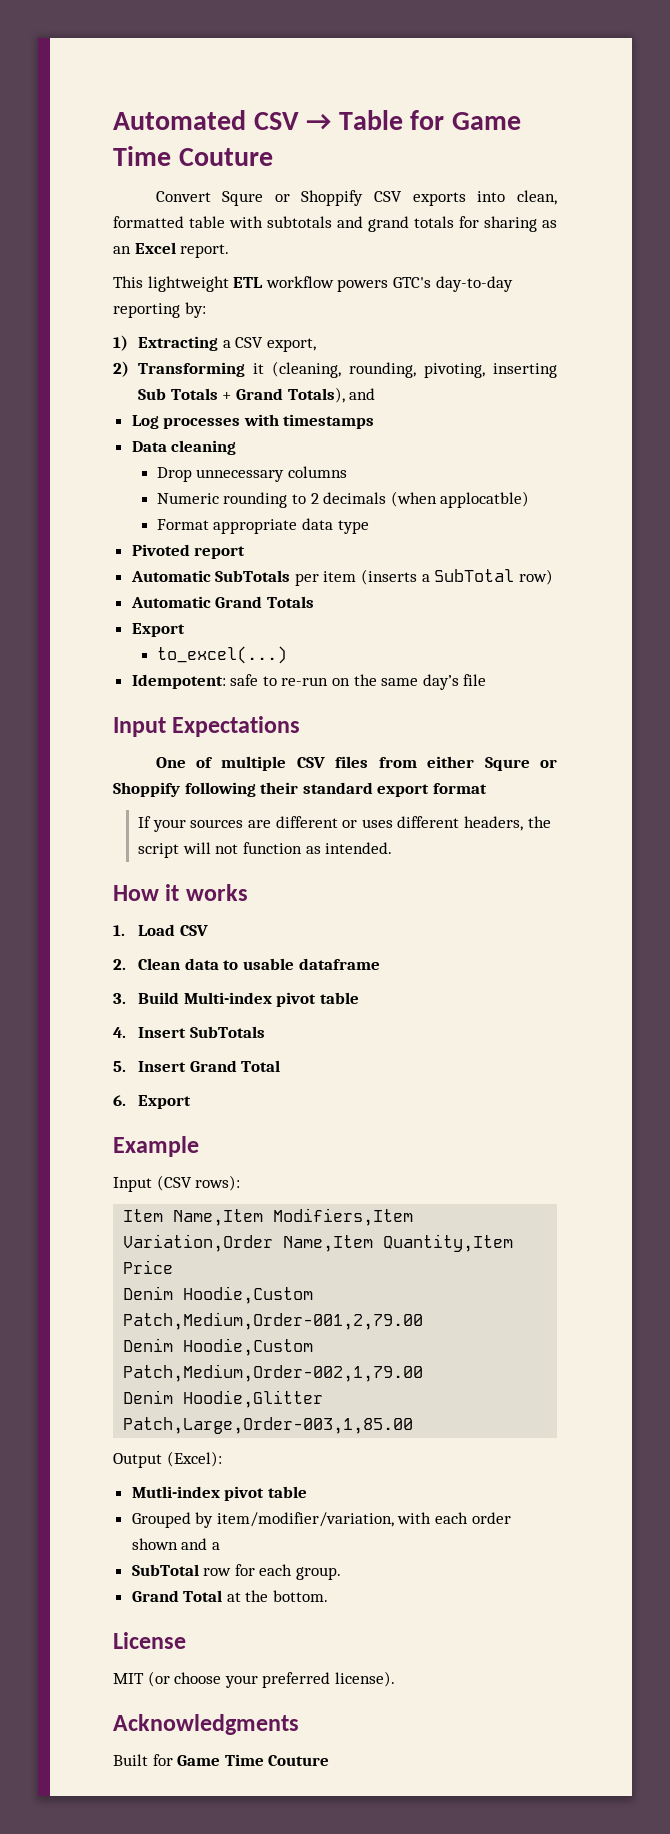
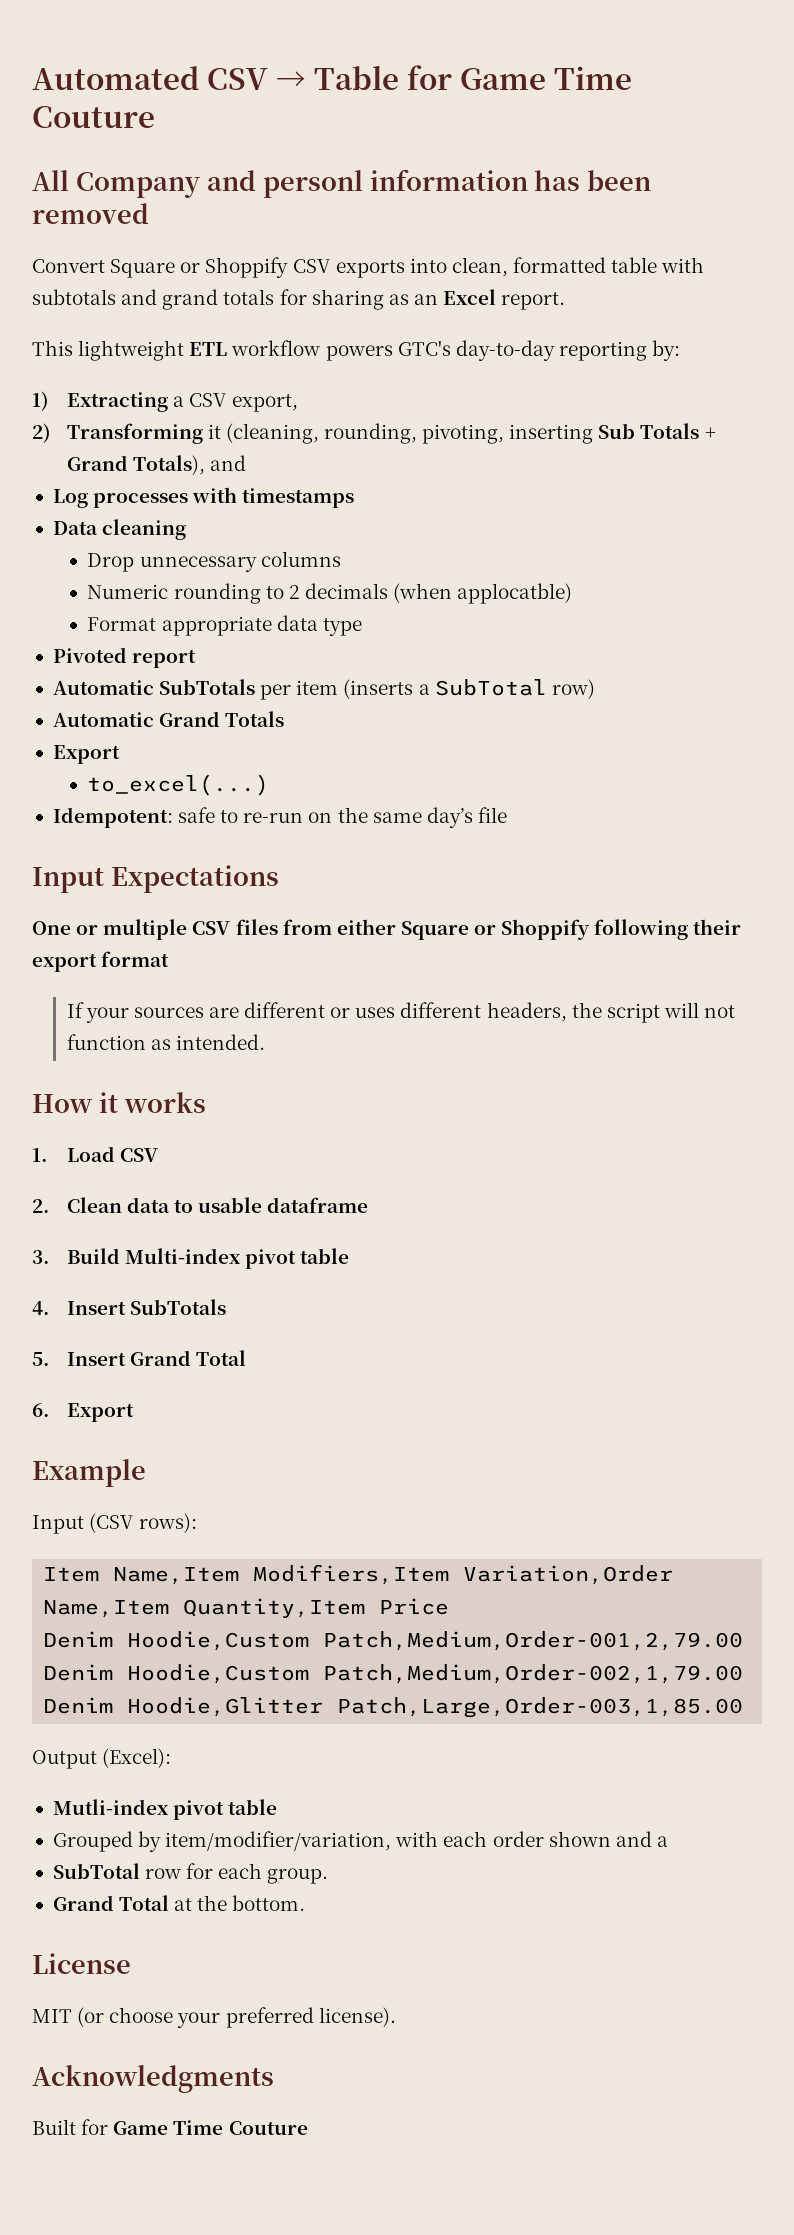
(273, 157) none -> [32,169,652,198] [32,203,149,224] // All Company and personl information has been removed
[222,191,264,206] Squre -> [110,259,176,278] Square
[195,757,213,768] of -> [76,925,99,935] or
[484,757,530,771] Squre -> [400,921,469,940] Square
[302,782,373,794] standard -> (742, 927) none

